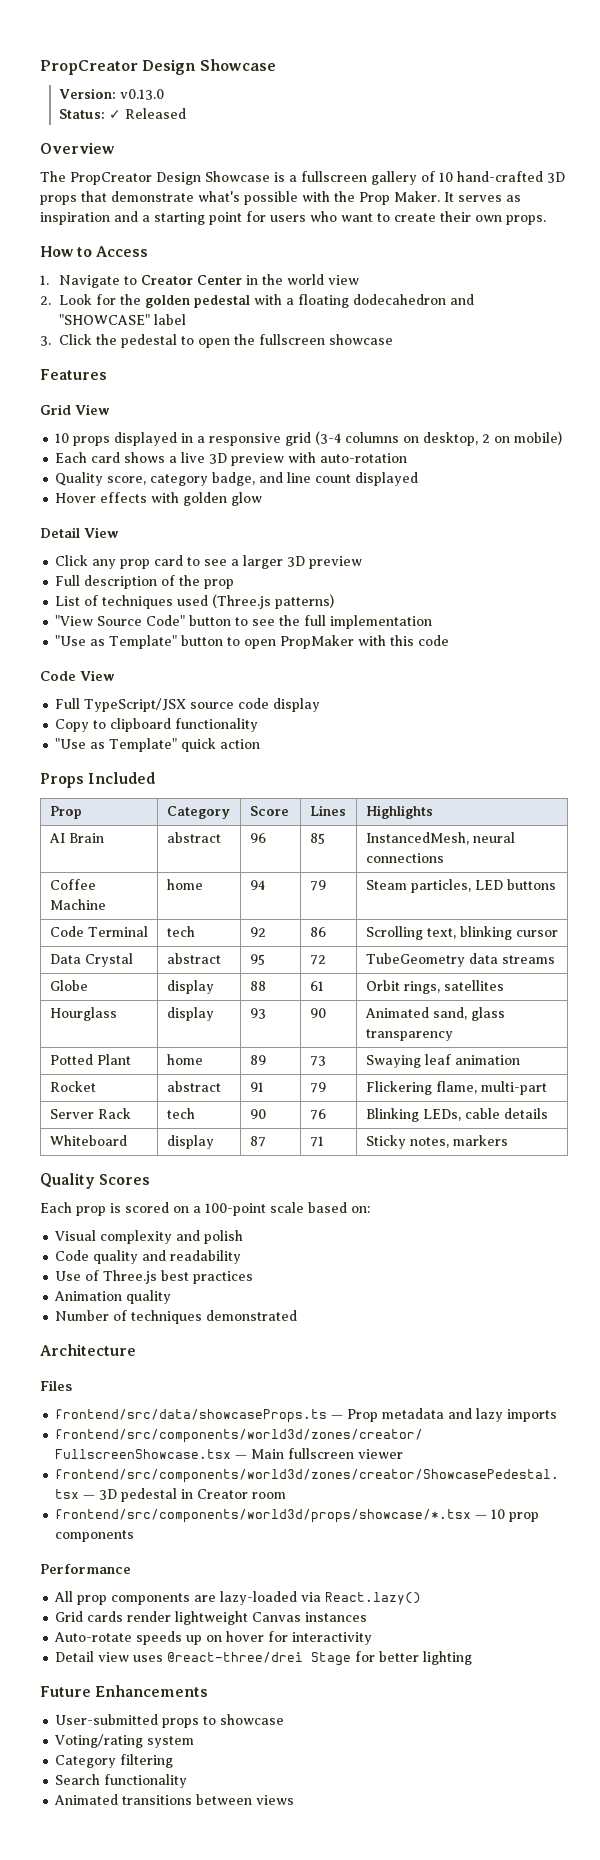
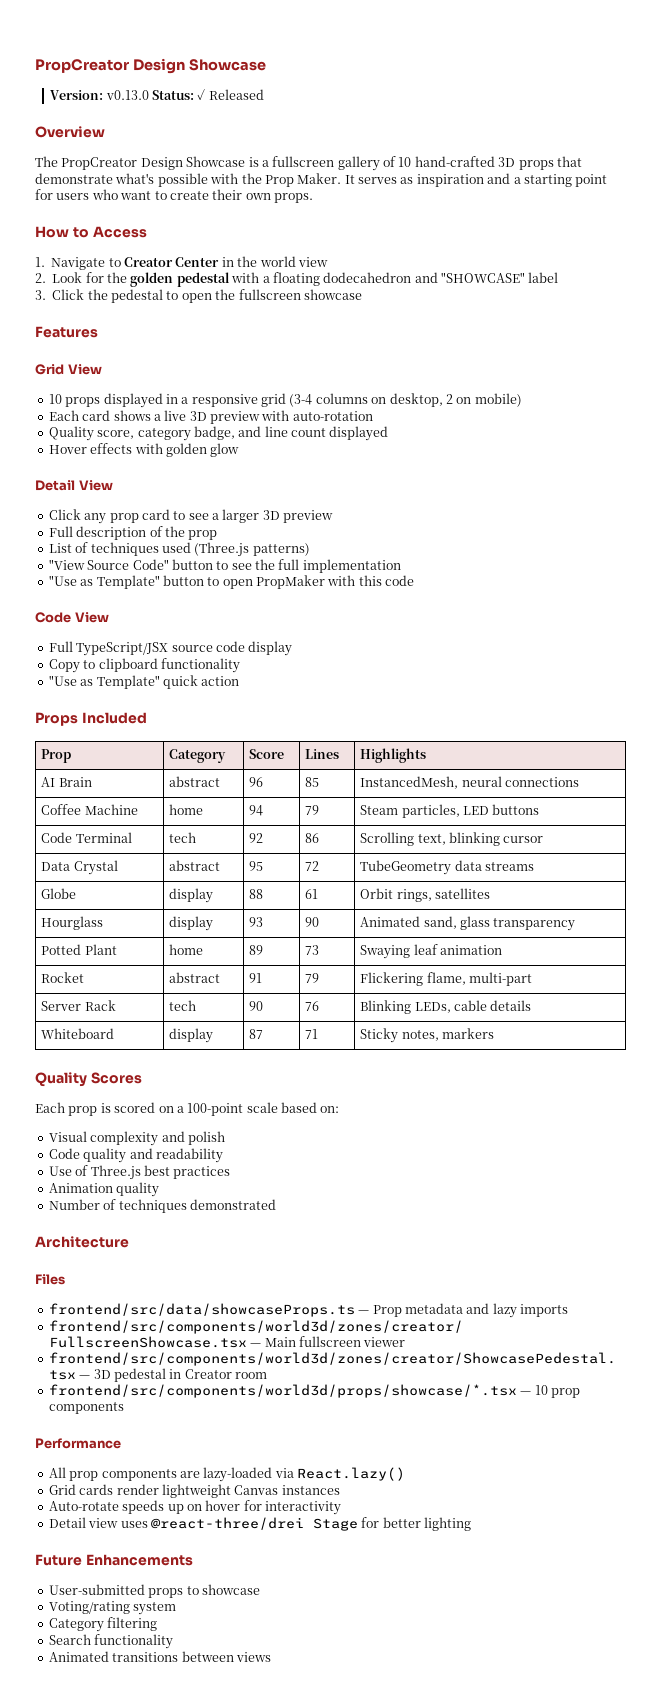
(164, 94) // -> (149, 95) none

